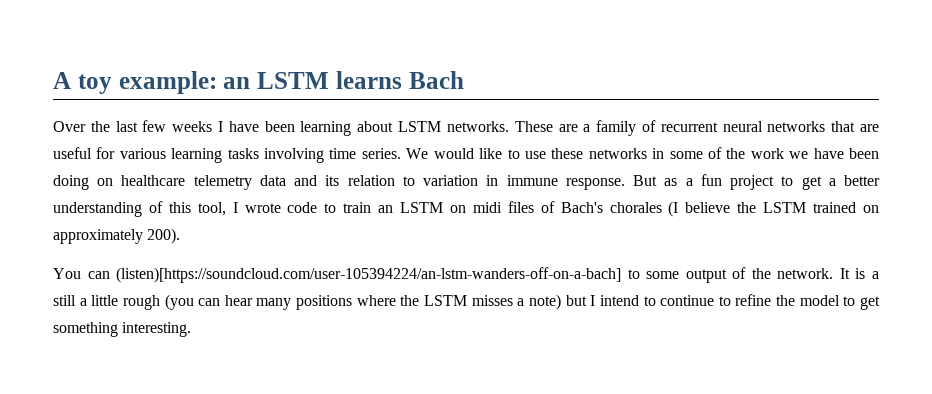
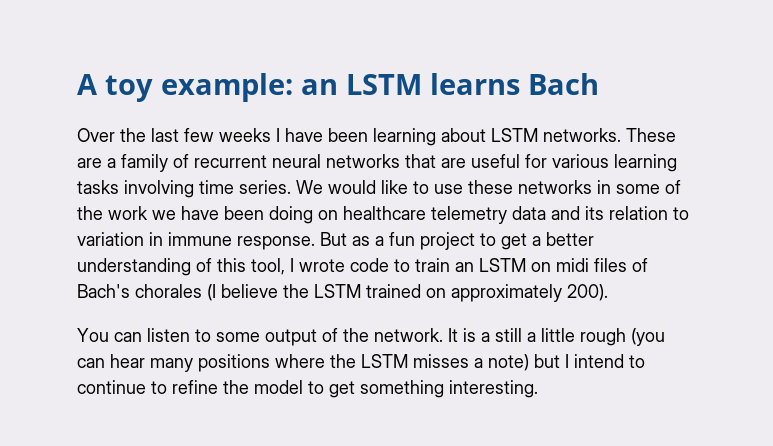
[116,267,622,283] (listen)[https://soundcloud.com/user-105394224/an-lstm-wanders-off-on-a-bach] -> [147,328,190,342] listen

